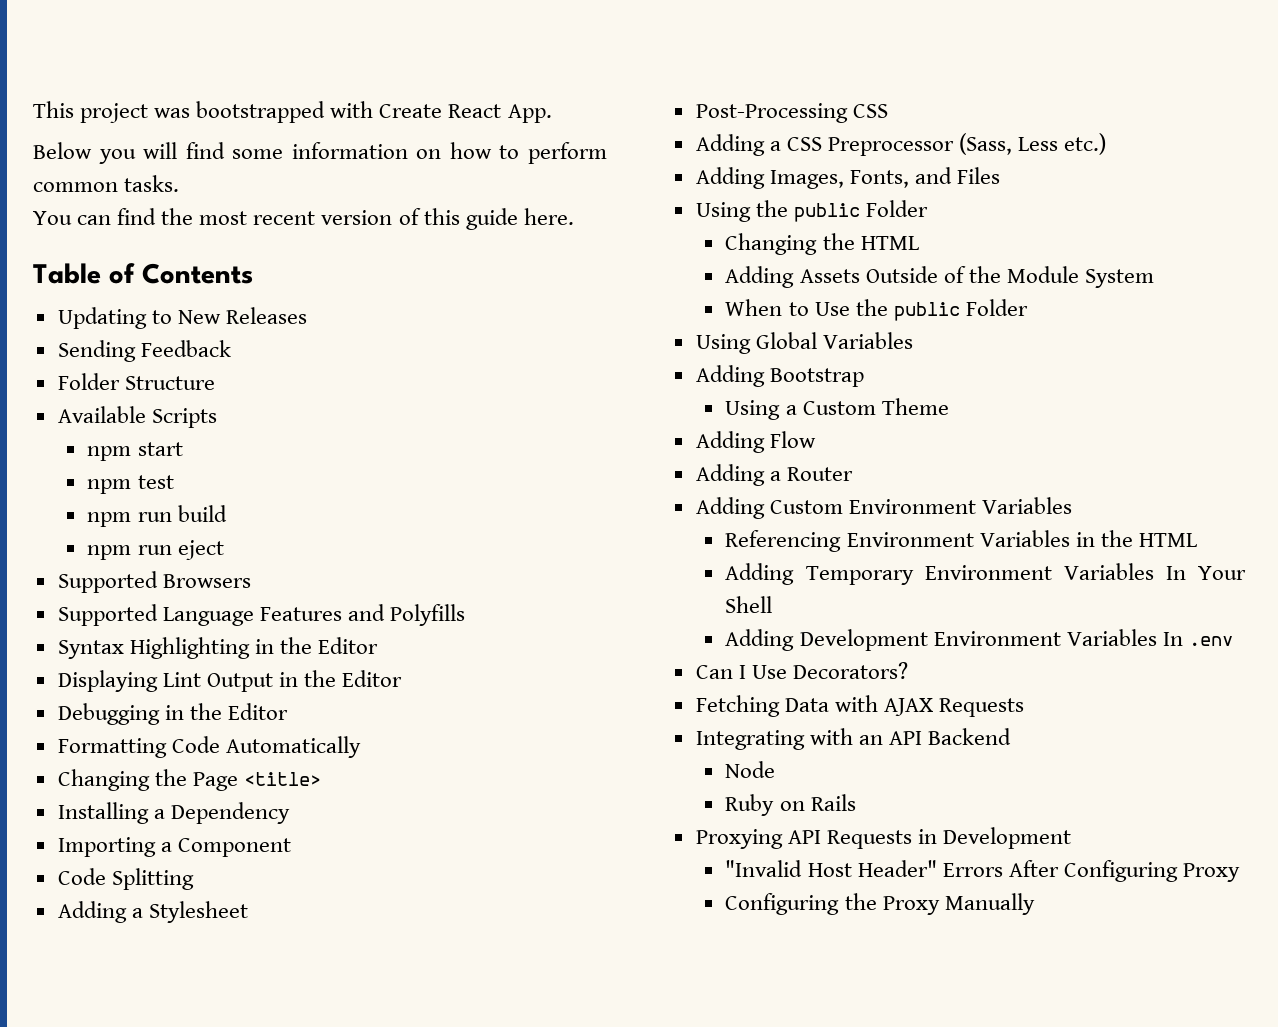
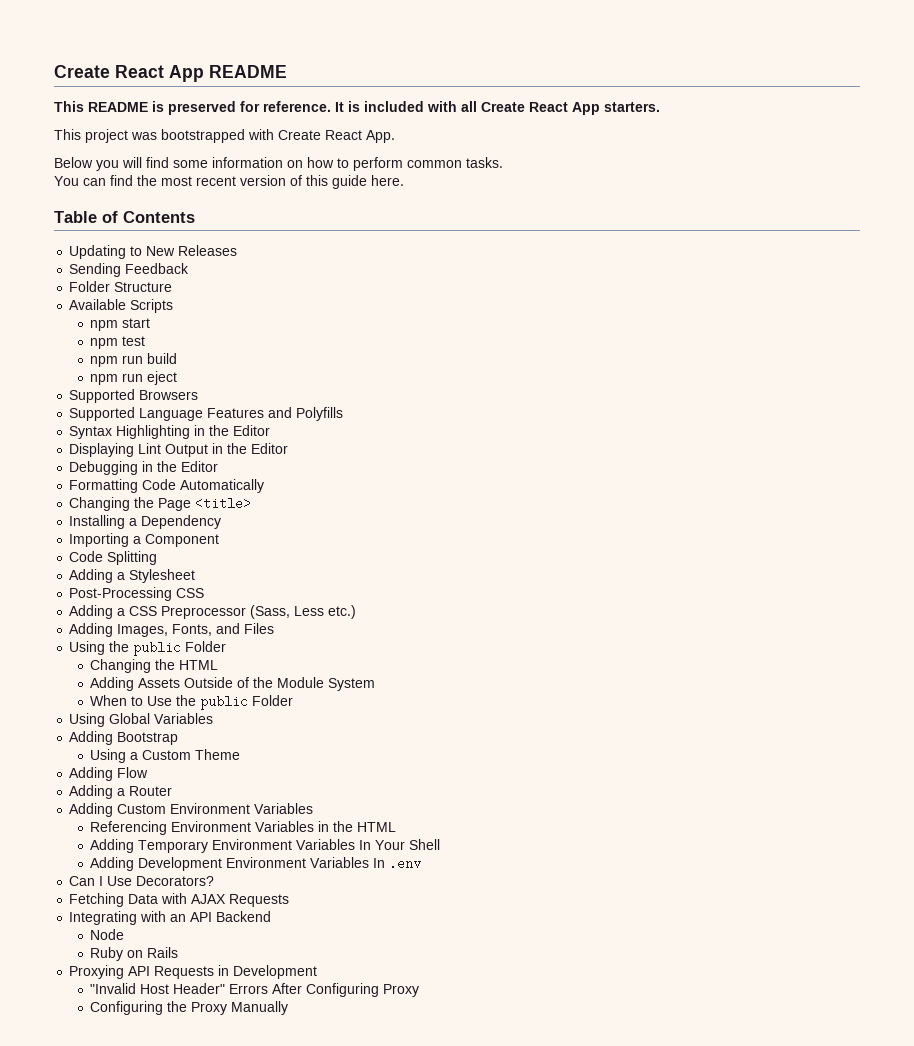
(33, 109) none -> [54,65,287,82] [54,101,660,115] Create React App README // This README is preserved for reference. It is included with all Create React App starters. //

